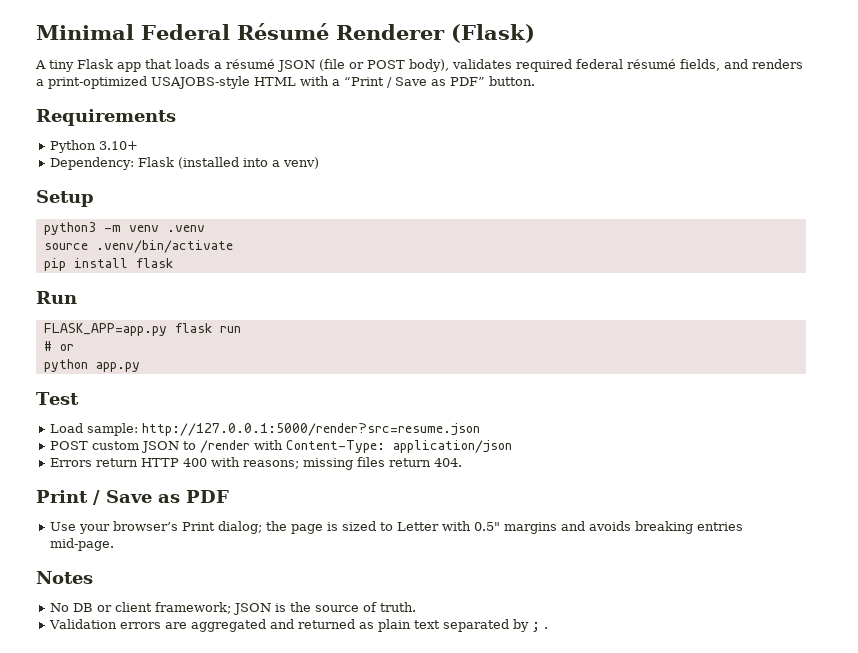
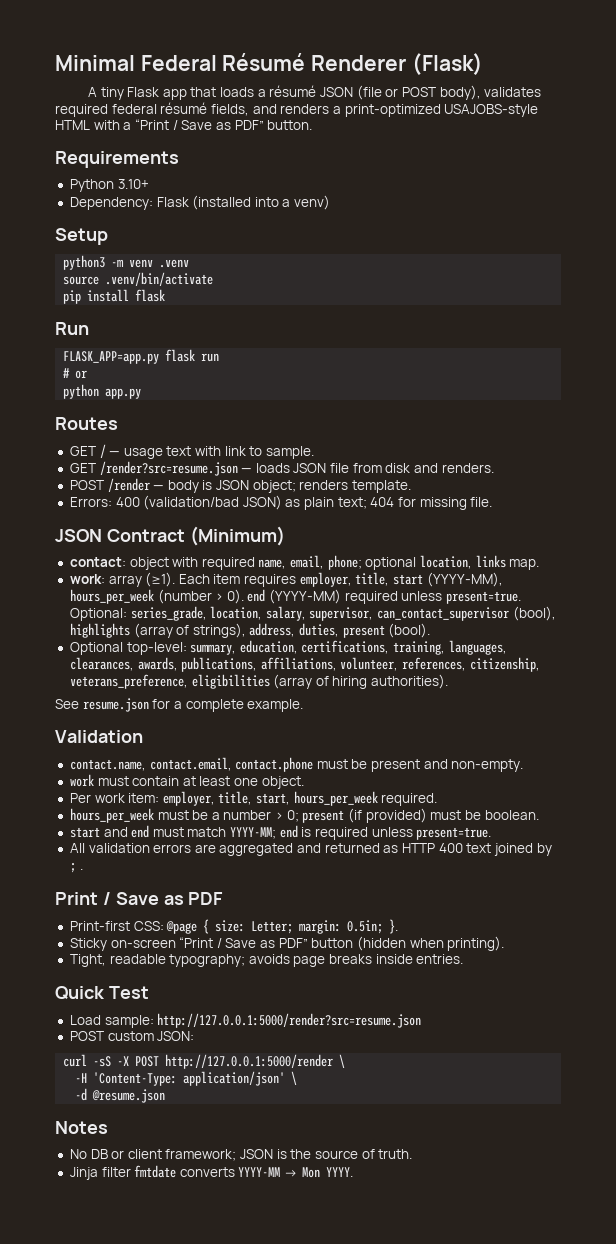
(140, 367) none -> [55,417,118,430] [69,444,315,459] [69,461,494,476] [69,478,412,493] [69,495,493,510] [55,526,285,546] [69,555,540,570] [69,572,503,587] [69,589,522,604] [69,606,556,621] [69,623,431,638] [69,640,507,655] [69,657,540,672] [69,674,449,689] [55,698,304,712] [55,730,143,743] [69,757,524,772] [69,774,304,789] [69,791,438,806] [69,808,539,823] [69,825,492,840] [69,843,552,856] [69,862,83,873] [55,892,224,905] [69,919,399,934] [69,936,505,951] [69,954,464,967] [55,986,105,1000] Routes // GET / — usage text with link to sample. // GET /render?src=resume.json — loads JSON file from disk and renders. // POST /render — body is JSON object; renders template. // Errors: 400 (validation/bad JSON) as plain text; 404 for missing file. // JSON Contract (Minimum) // contact: object with required name, email, phone; optional location, links map. // work: array (≥1). Each item requires employer, title, start (YYYY-MM), hours_per_week (number > 0). end (YYYY-MM) required unless present=true. Optional: series_grade, location, salary, supervisor, can_contact_supervisor (bool), highlights (array of strings), address, duties, present (bool). // Optional top-level: summary, education, certifications, training, languages, clearances, awards, publications, affiliations, volunteer, references, citizenship, veterans_preference, eligibilities (array of hiring authorities). // See resume.json for a complete example. // Validation // contact.name, contact.email, contact.phone must be present and non-empty. // work must contain at least one object. // Per work item: employer, title, start, hours_per_week required. // hours_per_week must be a number > 0; present (if provided) must be boolean. // start and end must match YYYY-MM; end is required unless present=true. // All validation errors are aggregated and returned as HTTP 400 text joined by ; . // Print / Save as PDF // Print-first CSS: @page { size: Letter; margin: 0.5in; }. // Sticky on-screen “Print / Save as PDF” button (hidden when printing). // Tight, readable typography; avoids page breaks inside entries. // Quick
[141,440,513,453] [50,457,463,470] [36,490,229,505] [50,521,744,534] [50,538,115,551] JSON to /render with Content-Type: application/json // Errors return HTTP 400 with reasons; missing files return 404. // Print / Save as PDF // Use your browser’s Print dialog; the page is sized to Letter with 0.5" margins and avoids breaking entries mid‑page. -> [157,1031,195,1041] [63,1054,346,1069] [75,1071,298,1086] [75,1088,166,1103] JSON: // curl -sS -X POST http://127.0.0.1:5000/render \ // -H 'Content-Type: application/json' \ // -d @resume.json
[49,619,549,632] Validation errors are aggregated and returned as plain text separated by ; . -> [69,1165,353,1180] Jinja filter fmtdate converts YYYY-MM → Mon YYYY.

